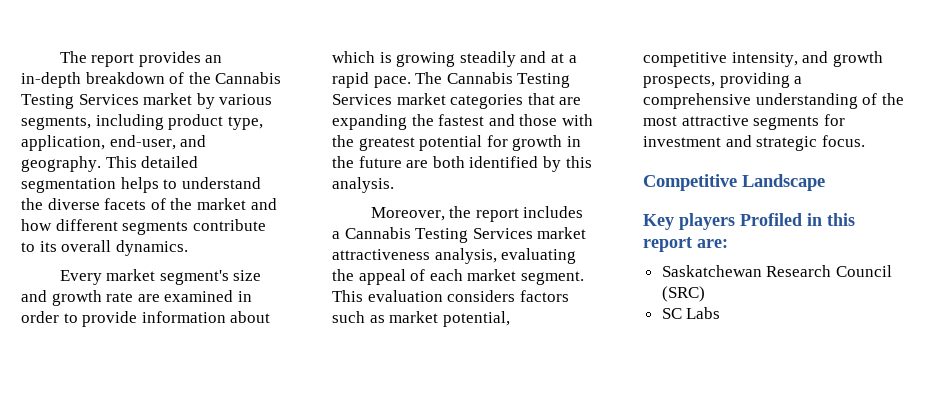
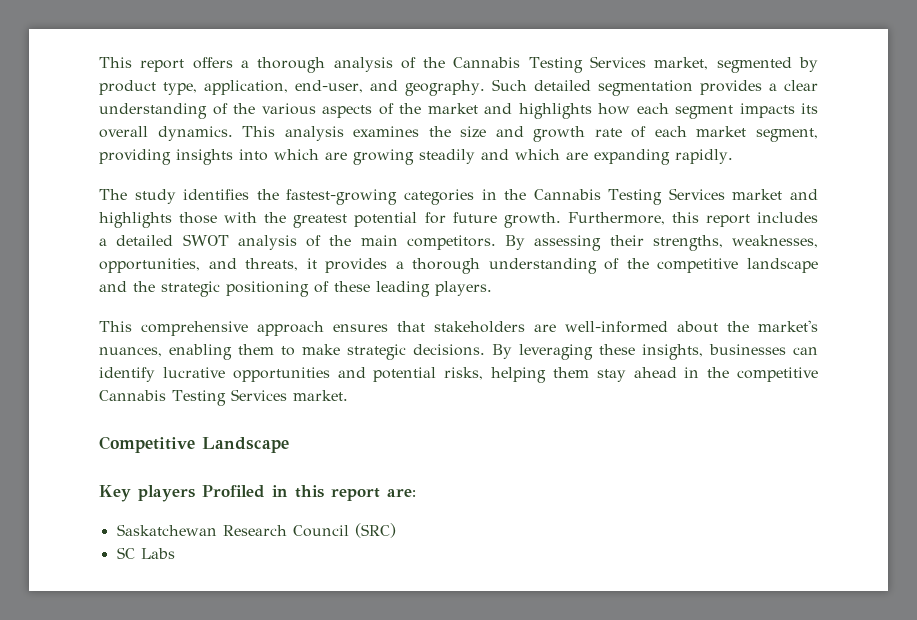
[59,51,223,67] [21,72,165,88] The report provides an in-depth breakdown -> [99,57,393,73] This report offers a thorough analysis
[143,93,273,109] [21,114,164,130] market by various segments, including -> [654,57,819,73] market, segmented by
[105,156,137,168] This -> [491,79,527,91] Such
[120,177,261,193] [21,198,277,210] [21,219,266,235] [21,240,188,256] [59,269,262,285] [21,290,252,306] [21,311,271,327] [332,51,577,67] [332,72,571,88] [332,93,582,109] [332,114,515,130] helps to understand the diverse facets of the market and how different segments contribute to its overall dynamics. // Every market segment's size and growth rate are examined in order to provide information about which is growing steadily and at a rapid pace. The Cannabis Testing Services market categories that are expanding the fastest and -> [699,80,818,95] [99,103,818,119] [99,126,819,142] [99,149,733,165] [99,188,818,205] [99,212,172,228] provides a clear understanding of the various aspects of the market and highlights how each segment impacts its overall dynamics. This analysis examines the size and growth rate of each market segment, providing insights into which are growing steadily and which are expanding rapidly. // The study identifies the fastest-growing categories in the Cannabis Testing Services market and highlights
[512,135,581,151] [332,156,592,172] [332,177,394,193] [370,206,584,222] [332,227,587,243] [332,248,577,264] [332,269,584,285] [332,290,569,302] [332,311,510,327] [643,51,883,67] [643,72,803,88] [643,93,904,109] [643,114,845,130] [643,135,865,151] growth in the future are both identified by this analysis. // Moreover, the report includes a Cannabis Testing Services market attractiveness analysis, evaluating the appeal of each market segment. This evaluation considers factors such as market potential, competitive intensity, and growth prospects, providing a comprehensive understanding of the most attractive segments for investment and strategic focus. -> [452,212,819,228] [99,234,818,251] [99,258,818,274] [99,281,492,297] [99,320,818,336] [99,344,818,360] [99,367,818,383] [99,389,348,406] future growth. Furthermore, this report includes a detailed SWOT analysis of the main competitors. By assessing their strengths, weaknesses, opportunities, and threats, it provides a thorough understanding of the competitive landscape and the strategic positioning of these leading players. // This comprehensive approach ensures that stakeholders are well-informed about the market's nuances, enabling them to make strategic decisions. By leveraging these insights, businesses can identify lucrative opportunities and potential risks, helping them stay ahead in the competitive Cannabis Testing Services market.

